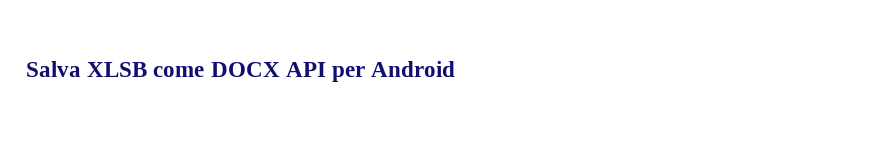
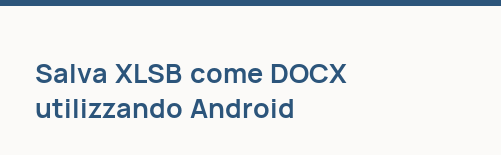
[285,62,366,82] API per -> [35,99,183,118] utilizzando

